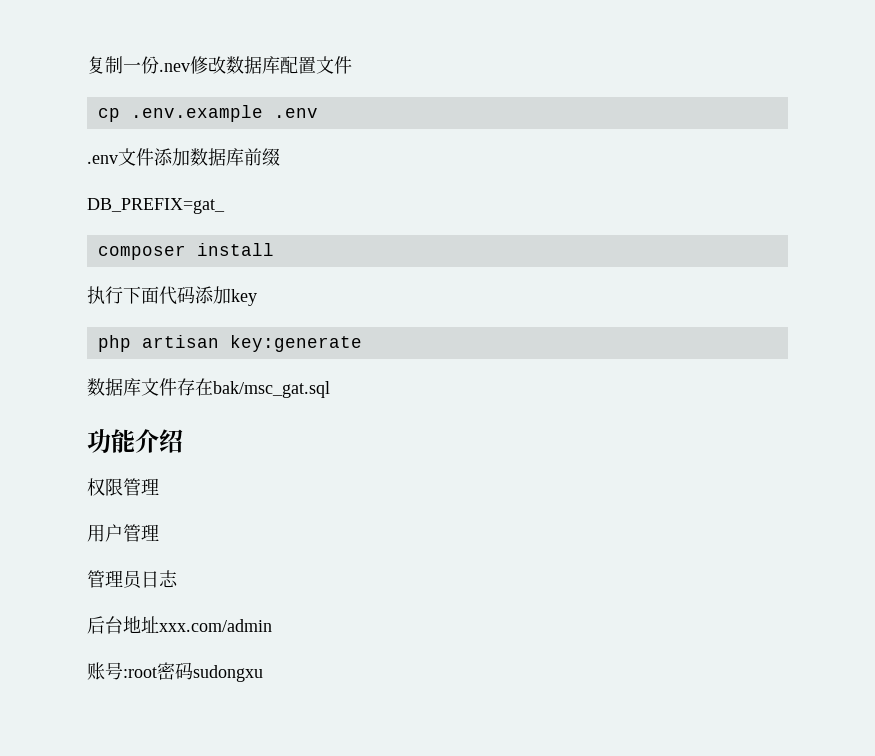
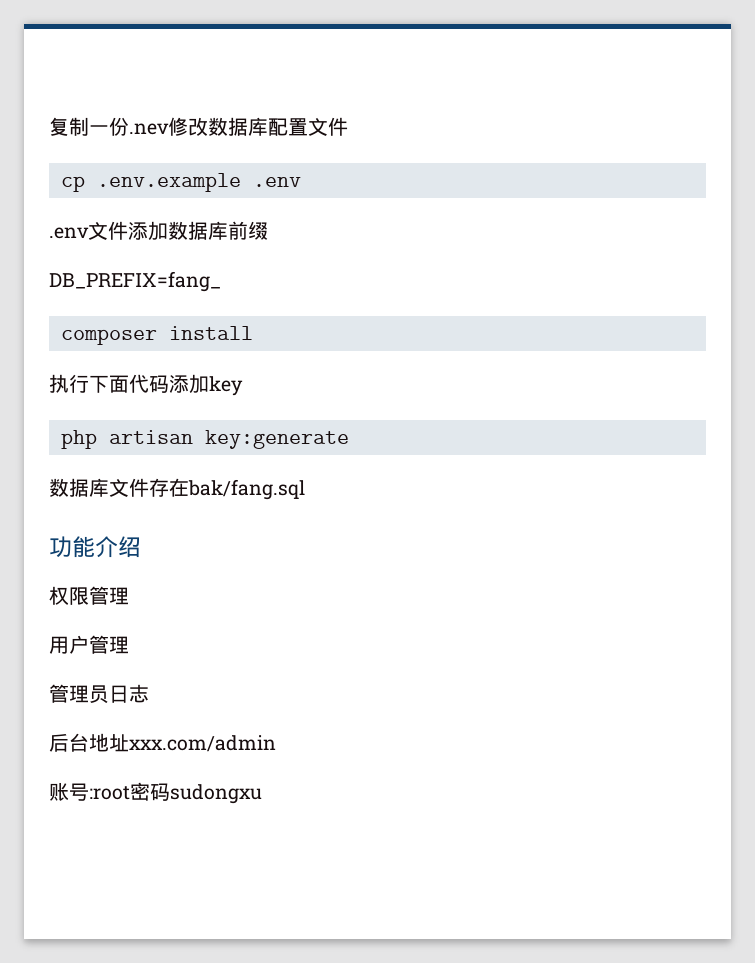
[87,198,225,214] DB_PREFIX=gat_ -> [49,271,221,292] DB_PREFIX=fang_
[213,381,330,398] bak/msc_gat.sql -> [188,479,305,500] bak/fang.sql

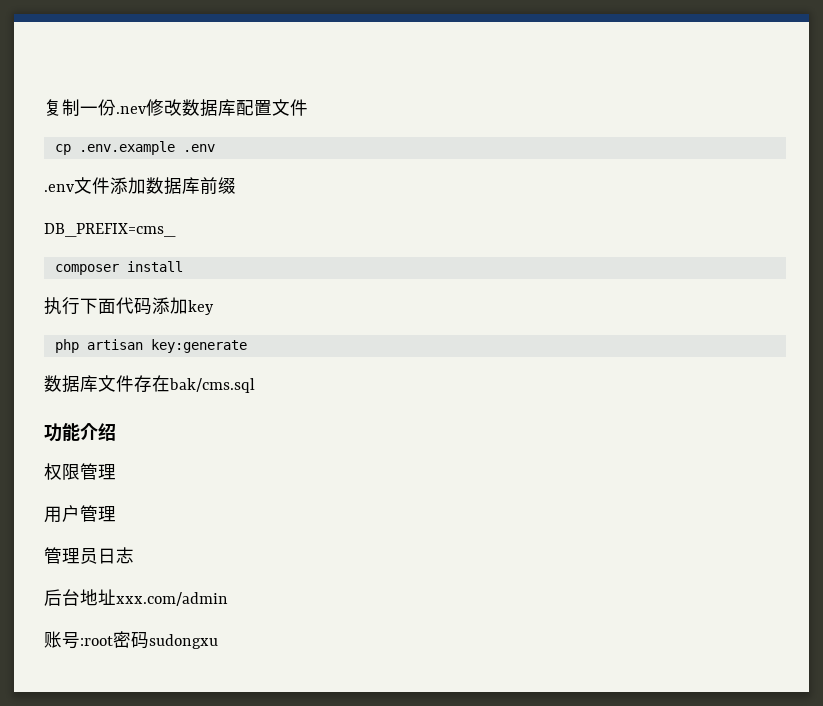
[49,271,221,292] DB_PREFIX=fang_ -> [44,223,176,237] DB_PREFIX=cms_
[188,479,305,500] bak/fang.sql -> [169,378,255,393] bak/cms.sql

